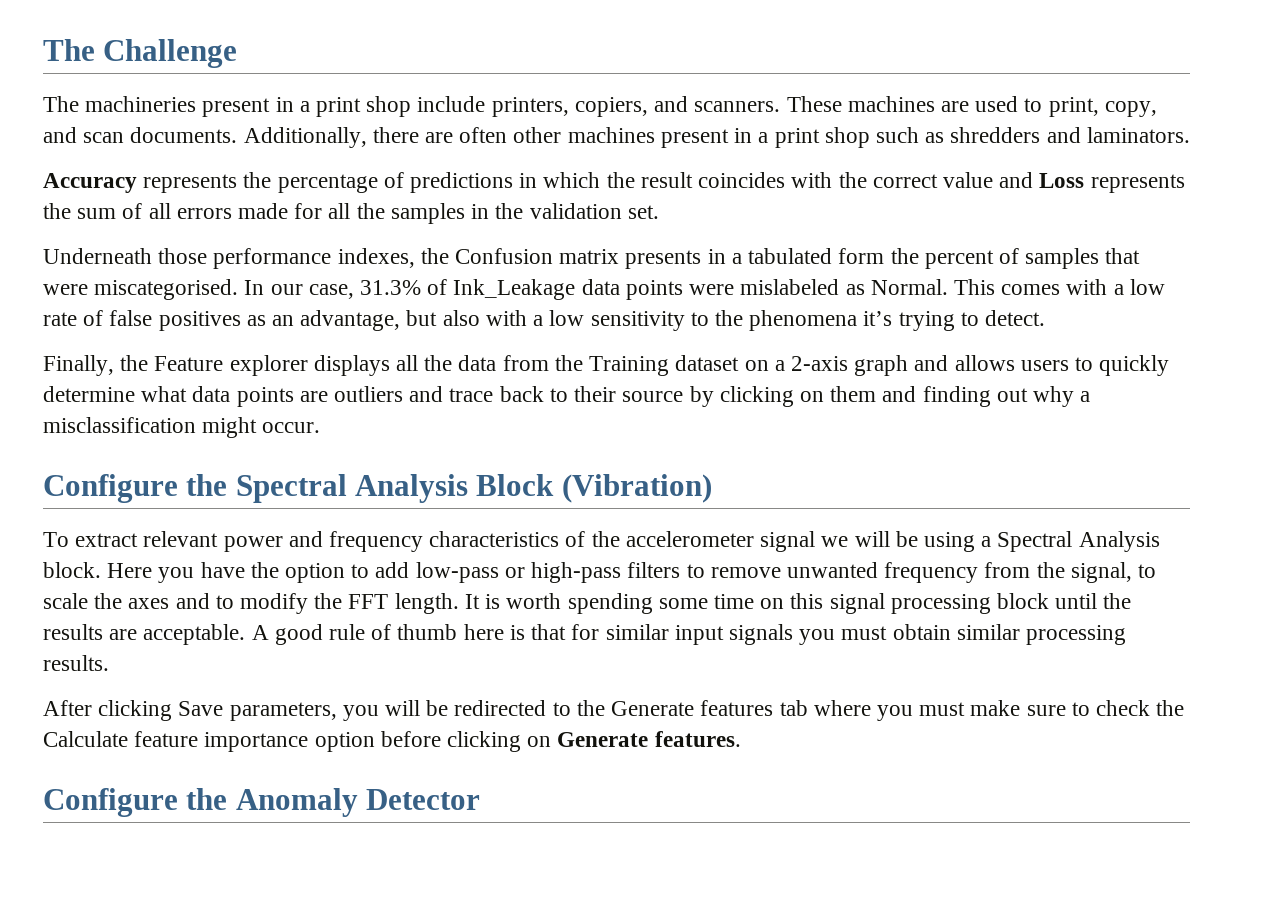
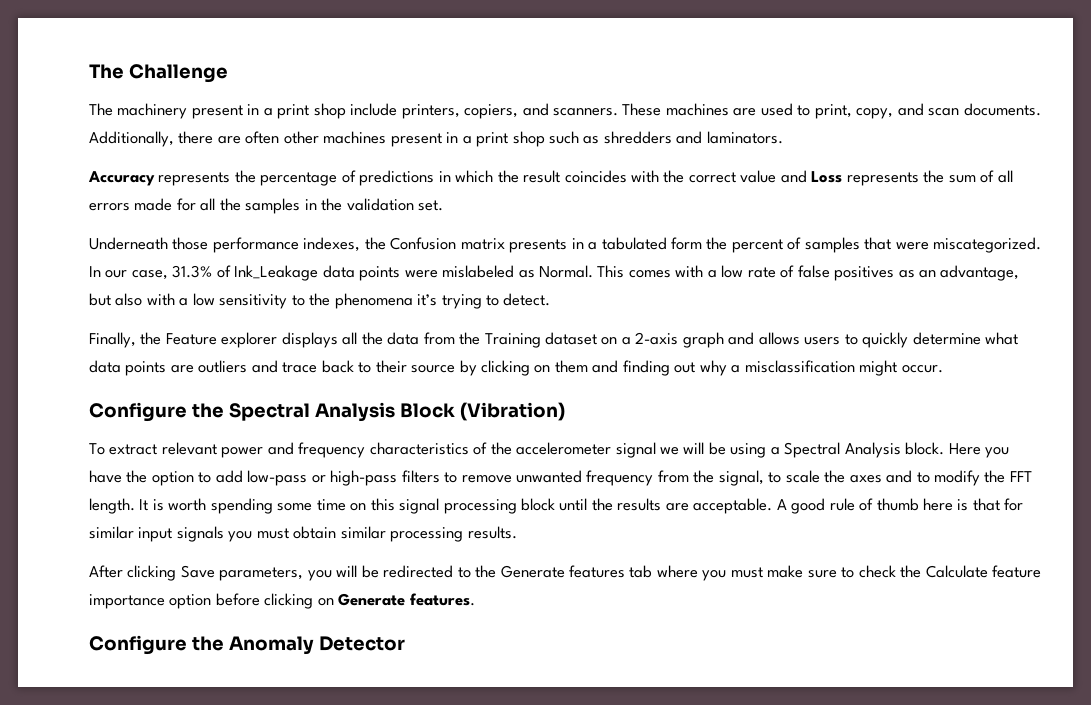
[85,96,197,112] machineries -> [117,103,188,119] machinery
[94,279,239,300] miscategorised. -> [933,237,1042,253] miscategorized.

